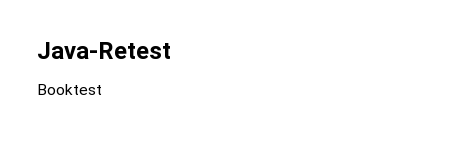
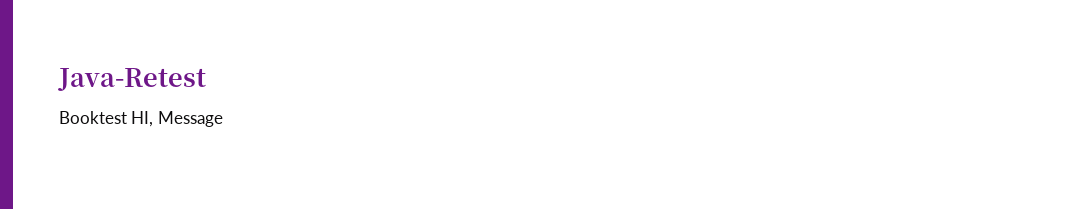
(102, 89) none -> [131,111,223,127] HI, Message

